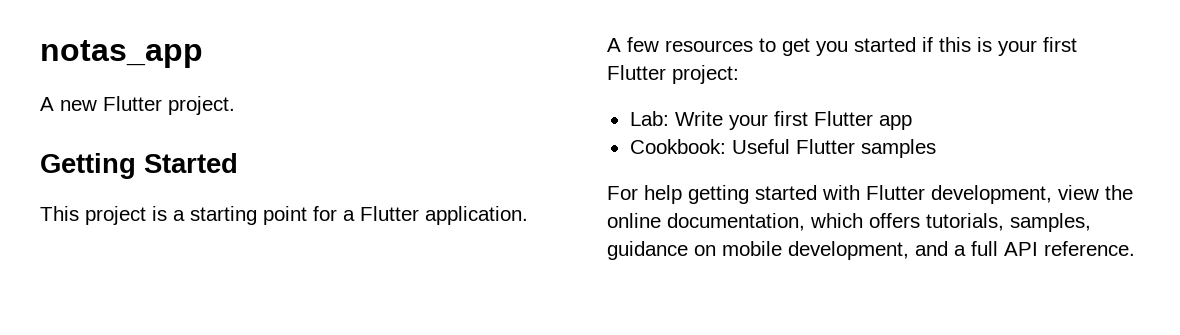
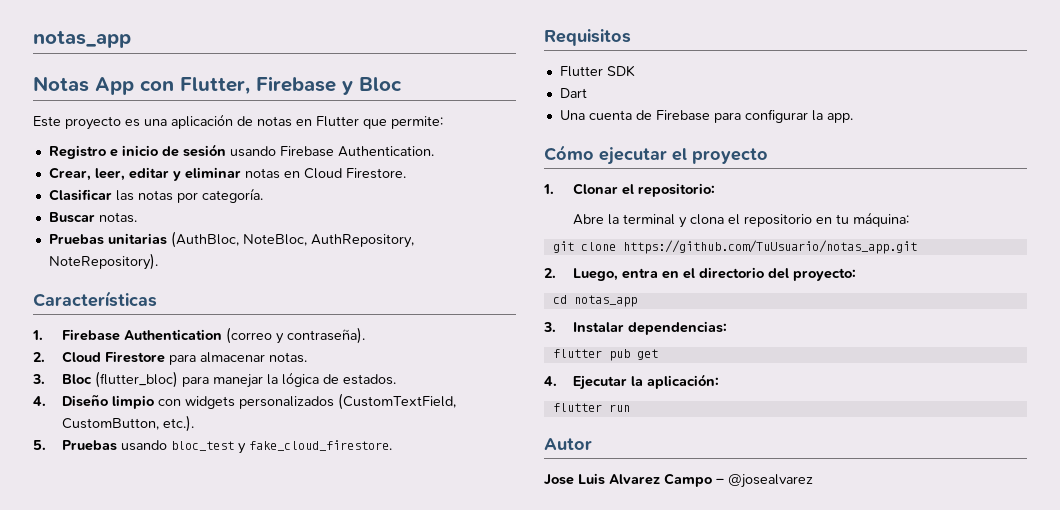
[40,40,203,68] [40,96,235,115] [40,153,238,179] [40,206,528,225] [607,37,1077,56] [607,65,739,84] [629,111,912,130] [629,139,936,158] [607,185,1133,204] [607,213,1091,232] [607,241,1135,260] notas_app // A new Flutter project. // Getting Started // This project is a starting point for a Flutter application. // A few resources to get you started if this is your first Flutter project: // Lab: Write your first Flutter app // Cookbook: Useful Flutter samples // For help getting started with Flutter development, view the online documentation, which offers tutorials, samples, guidance on mobile development, and a full API reference. -> [33,30,131,48] [33,76,402,95] [33,114,443,130] [48,144,434,159] [48,167,406,181] [48,188,263,203] [48,212,137,223] [48,231,414,248] [48,253,158,270] [33,291,157,307] [32,327,365,344] [33,351,307,365] [32,371,396,388] [33,393,456,410] [61,415,194,432] [33,440,392,454] [544,29,631,46] [559,65,635,77] [559,88,587,98] [559,109,853,123] [544,145,768,165] [543,183,715,197] [572,212,909,228] [552,240,917,254] [544,267,856,281] [552,295,637,307] [543,321,727,335] [552,349,658,361] [544,374,719,390] [552,403,630,412] [544,438,592,450] [544,473,813,488] notas_app // Notas App con Flutter, Firebase y Bloc // Este proyecto es una aplicación de notas en Flutter que permite: // Registro e inicio de sesión usando Firebase Authentication. // Crear, leer, editar y eliminar notas en Cloud Firestore. // Clasificar las notas por categoría. // Buscar notas. // Pruebas unitarias (AuthBloc, NoteBloc, AuthRepository, NoteRepository). // Características // 1. Firebase Authentication (correo y contraseña). // 2. Cloud Firestore para almacenar notas. // 3. Bloc (flutter_bloc) para manejar la lógica de estados. // 4. Diseño limpio con widgets personalizados (CustomTextField, CustomButton, etc.). // 5. Pruebas usando bloc_test y fake_cloud_firestore. // Requisitos // Flutter SDK // Dart // Una cuenta de Firebase para configurar la app. // Cómo ejecutar el proyecto // 1. Clonar el repositorio: // Abre la terminal y clona el repositorio en tu máquina: // git clone https://github.com/TuUsuario/notas_app.git // 2. Luego, entra en el directorio del proyecto: // cd notas_app // 3. Instalar dependencias: // flutter pub get // 4. Ejecutar la aplicación: // flutter run // Autor // Jose Luis Alvarez Campo – @josealvarez

